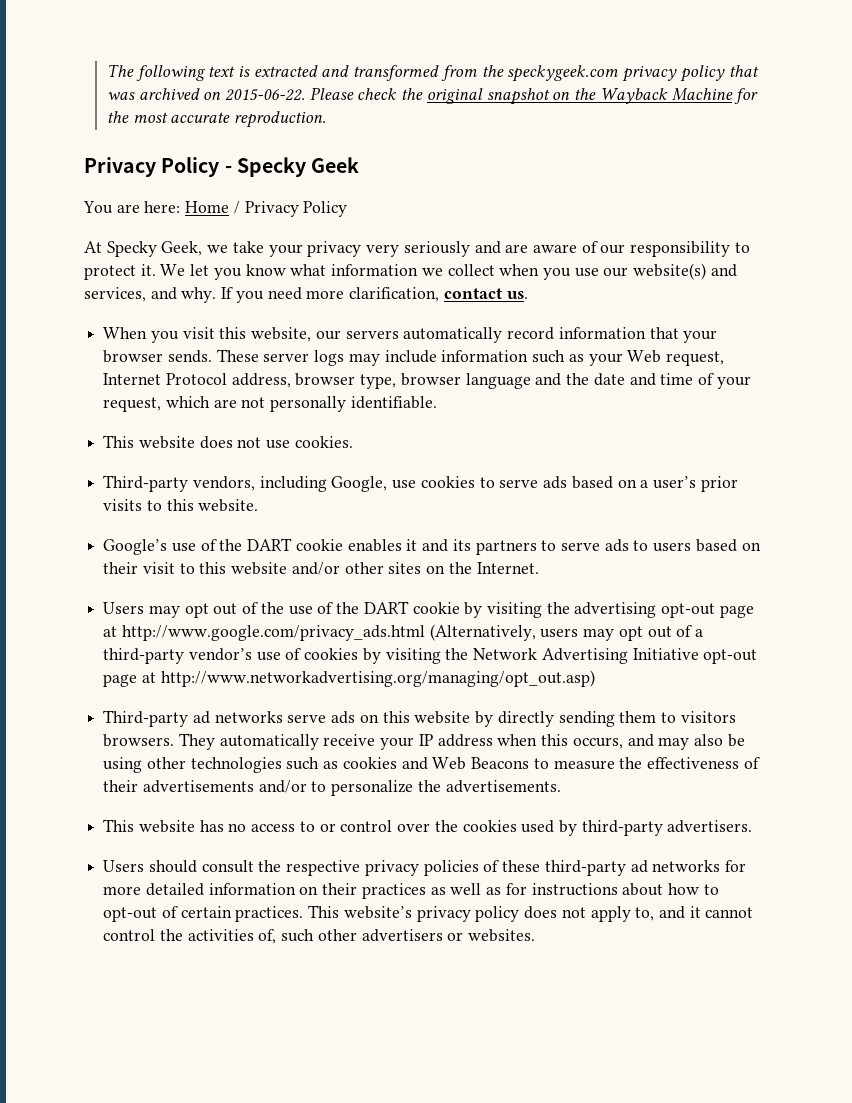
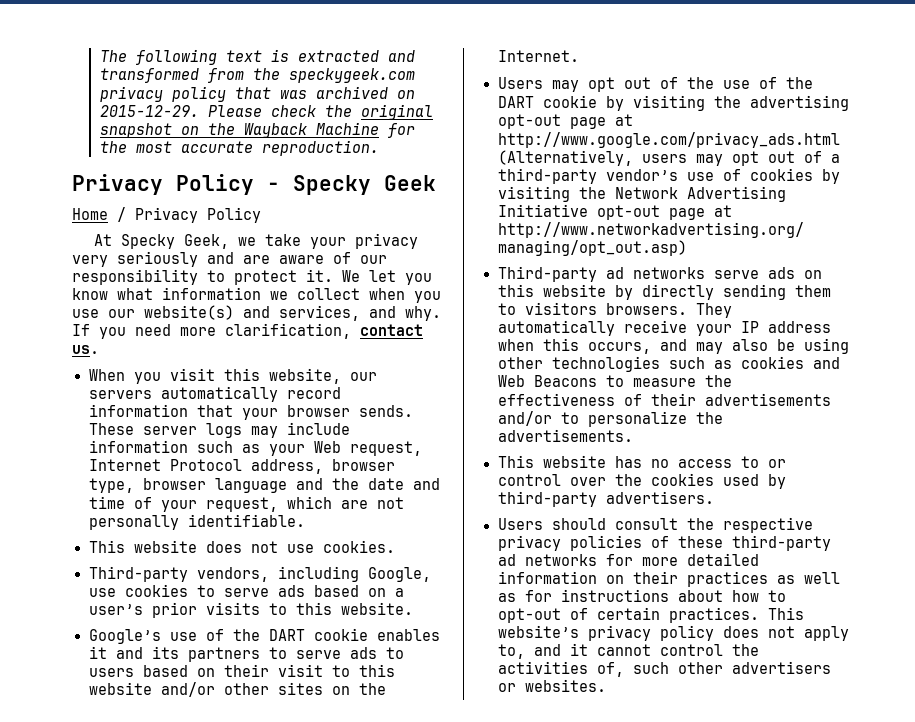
[224,89,305,101] 2015-06-22. -> [99,105,199,117] 2015-12-29.
[83,201,181,214] You are here: -> (436, 183) none

